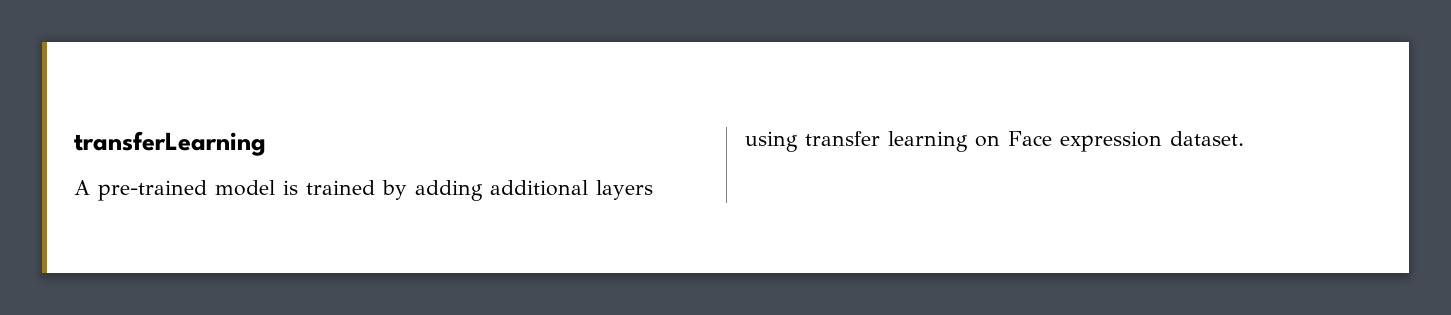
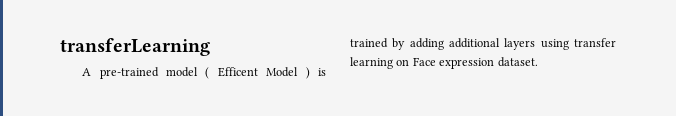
(275, 188) none -> [205,67,310,79] ( Efficent Model )

